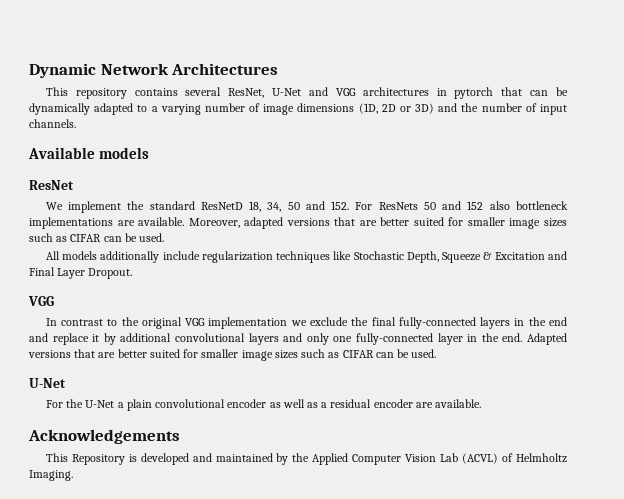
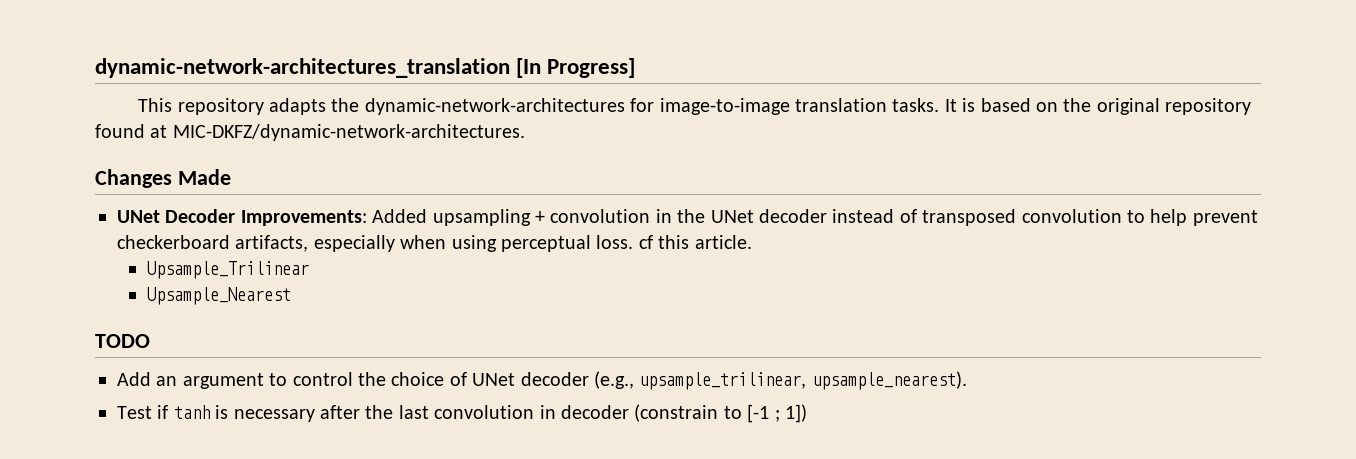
[29,63,279,78] Dynamic Network Architectures -> [95,58,636,78] dynamic-network-architectures_translation [In Progress]
[134,87,569,99] [29,103,568,115] [29,119,76,128] [28,147,150,159] [29,180,74,190] [45,201,568,213] [29,217,567,229] [29,233,165,242] [45,251,567,263] [29,267,133,279] [28,296,54,306] [45,317,568,329] [29,333,568,345] [28,349,437,361] [29,378,66,388] [45,399,482,411] [28,429,180,444] [45,453,568,465] [29,470,73,481] contains several ResNet, U-Net and VGG architectures in pytorch that can be dynamically adapted to a varying number of image dimensions (1D, 2D or 3D) and the number of input channels. // Available models // ResNet // We implement the standard ResNetD 18, 34, 50 and 152. For ResNets 50 and 152 also bottleneck implementations are available. Moreover, adapted versions that are better suited for smaller image sizes such as CIFAR can be used. // All models additionally include regularization techniques like Stochastic Depth, Squeeze & Excitation and Final Layer Dropout. // VGG // In contrast to the original VGG implementation we exclude the final fully-connected layers in the end and replace it by additional convolutional layers and only one fully-connected layer in the end. Adapted versions that are better suited for smaller image sizes such as CIFAR can be used. // U-Net // For the U-Net a plain convolutional encoder as well as a residual encoder are available. // Acknowledgements // This Repository is developed and maintained by the Applied Computer Vision Lab (ACVL) of Helmholtz Imaging. -> [268,98,1252,115] [95,124,525,141] [95,169,231,188] [117,209,1258,226] [117,235,752,252] [146,261,309,279] [146,287,291,305] [95,334,150,348] [117,371,967,390] [117,404,807,423] adapts the dynamic-network-architectures for image-to-image translation tasks. It is based on the original repository found at MIC-DKFZ/dynamic-network-architectures. // Changes Made // UNet Decoder Improvements: Added upsampling + convolution in the UNet decoder instead of transposed convolution to help prevent checkerboard artifacts, especially when using perceptual loss. cf this article. // Upsample_Trilinear // Upsample_Nearest // TODO // Add an argument to control the choice of UNet decoder (e.g., upsample_trilinear, upsample_nearest). // Test if tanh is necessary after the last convolution in decoder (constrain to [-1 ; 1])

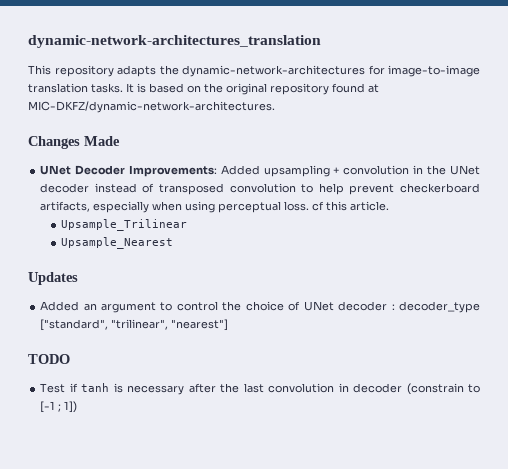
[516,58,636,78] [In Progress] -> (321, 41) none
[95,334,150,348] [117,372,151,386] TODO // Add -> [28,272,78,285] [40,301,80,311] Updates // Added
[593,371,967,390] (e.g., upsample_trilinear, upsample_nearest). -> [391,301,480,313] [40,319,229,331] [28,354,70,364] : decoder_type ["standard", "trilinear", "nearest"] // TODO

